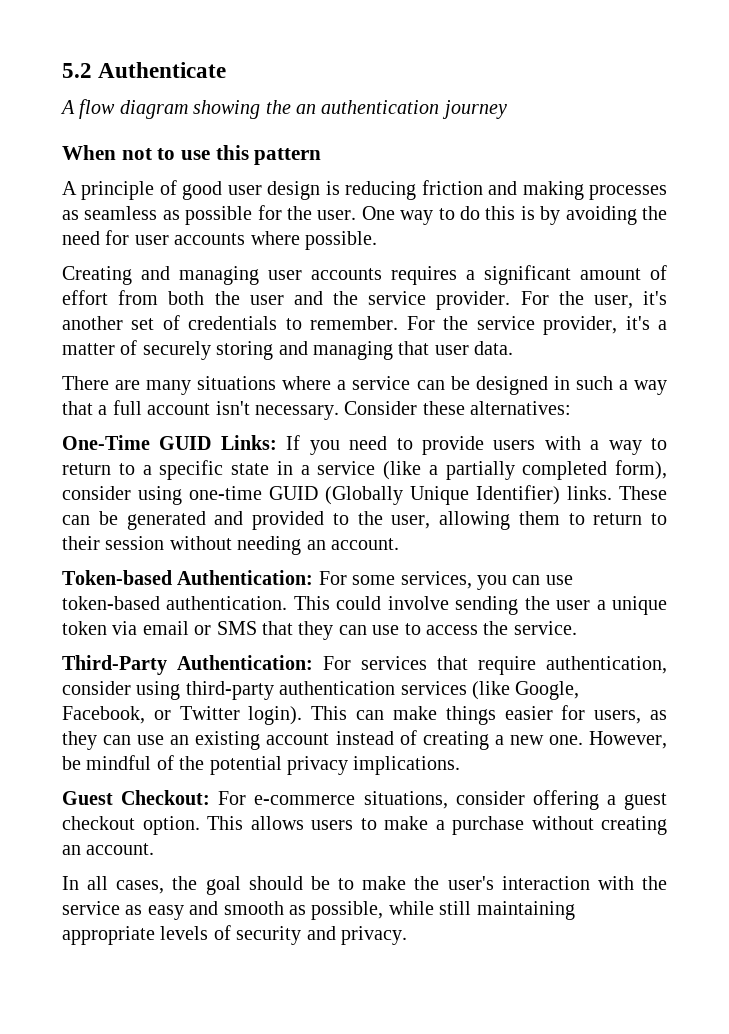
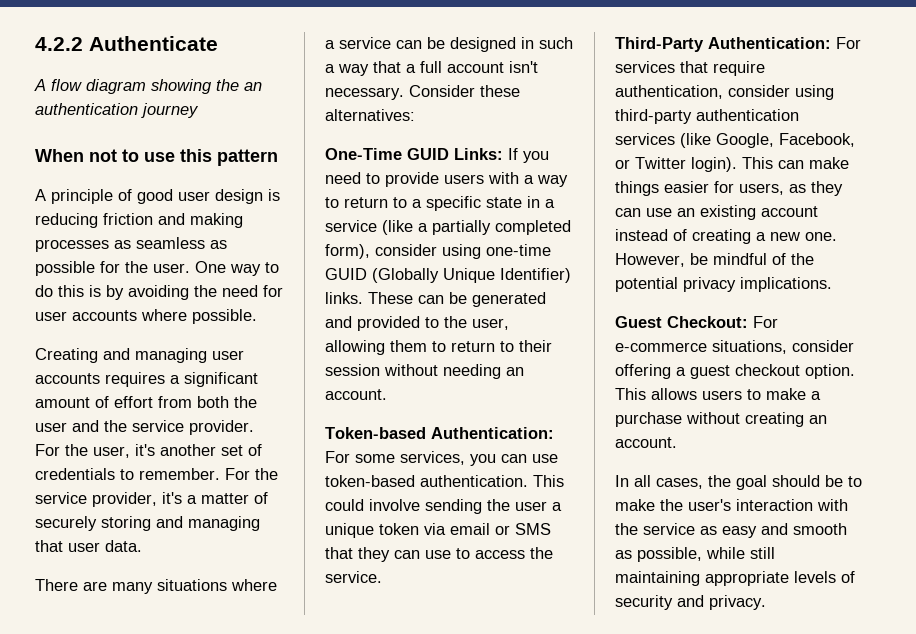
[62,63,92,78] 5.2 -> [35,37,83,51] 4.2.2

